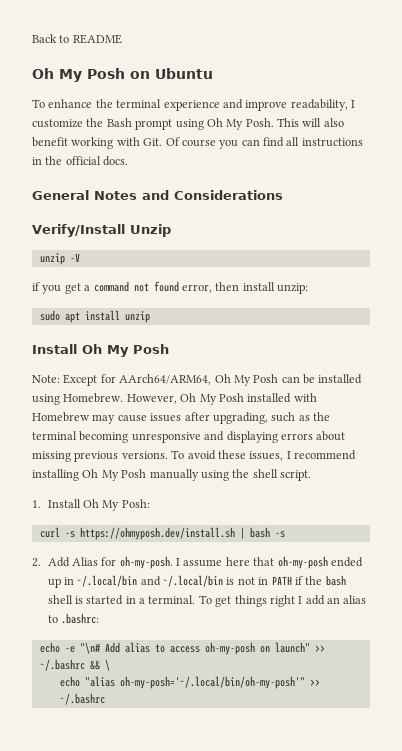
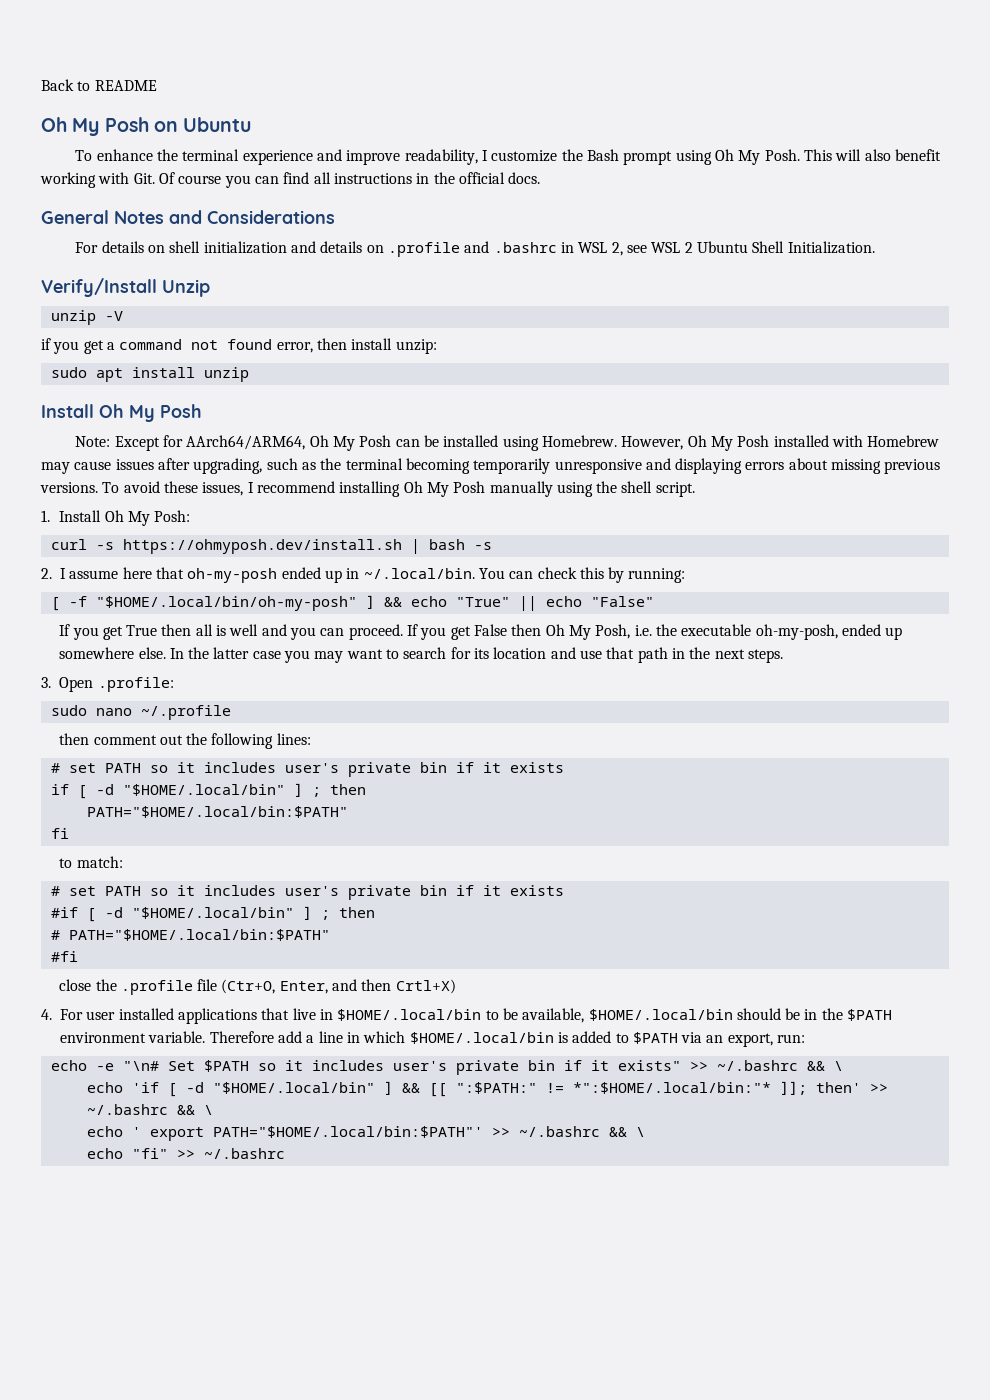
(283, 195) none -> [75,241,875,257] // For details on shell initialization and details on .profile and .bashrc in WSL 2, see WSL 2 Ubuntu Shell Initialization.
(129, 437) none -> [473,458,551,474] temporarily
[47,556,173,569] Add Alias for oh-my-posh. -> (52, 573) none
[77,575,346,587] [47,595,367,607] [47,613,99,624] [39,642,325,655] [39,659,110,671] [59,676,305,689] ~/.local/bin and ~/.local/bin is not in PATH if the bash shell is started in a terminal. To get things right I add an alias to .bashrc: // echo -e "\n# Add alias to access oh-my-posh on launch" >> ~/.bashrc && \ // echo "alias oh-my-posh='~/.local/bin/oh-my-posh'" -> [363,567,686,583] [50,595,654,611] [59,624,903,640] [59,647,783,663] [41,677,174,692] [50,705,231,720] [59,733,311,749] [50,762,564,777] [50,783,366,799] [86,806,348,818] [50,828,69,839] [59,856,123,868] [50,885,564,900] [50,906,375,922] [50,929,330,941] [50,951,78,962] [59,979,456,995] [41,1008,893,1024] [60,1031,806,1047] [50,1060,843,1075] [86,1081,888,1097] [86,1104,213,1115] [86,1126,645,1141] [86,1148,168,1159] ~/.local/bin. You can check this by running: // [ -f "$HOME/.local/bin/oh-my-posh" ] && echo "True" || echo "False" // If you get True then all is well and you can proceed. If you get False then Oh My Posh, i.e. the executable oh-my-posh, ended up somewhere else. In the latter case you may want to search for its location and use that path in the next steps. // 3. Open .profile: // sudo nano ~/.profile // then comment out the following lines: // # set PATH so it includes user's private bin if it exists // if [ -d "$HOME/.local/bin" ] ; then // PATH="$HOME/.local/bin:$PATH" // fi // to match: // # set PATH so it includes user's private bin if it exists // #if [ -d "$HOME/.local/bin" ] ; then // # PATH="$HOME/.local/bin:$PATH" // #fi // close the .profile file (Ctr+O, Enter, and then Crtl+X) // 4. For user installed applications that live in $HOME/.local/bin to be available, $HOME/.local/bin should be in the $PATH environment variable. Therefore add a line in which $HOME/.local/bin is added to $PATH via an export, run: // echo -e "\n# Set $PATH so it includes user's private bin if it exists" >> ~/.bashrc && \ // echo 'if [ -d "$HOME/.local/bin" ] && [[ ":$PATH:" != *":$HOME/.local/bin:"* ]]; then' >> ~/.bashrc && \ // echo ' export PATH="$HOME/.local/bin:$PATH"' >> ~/.bashrc && \ // echo "fi"

